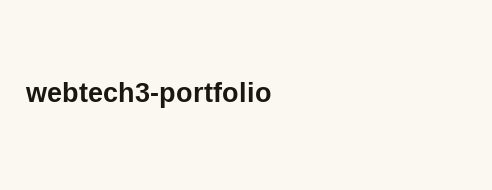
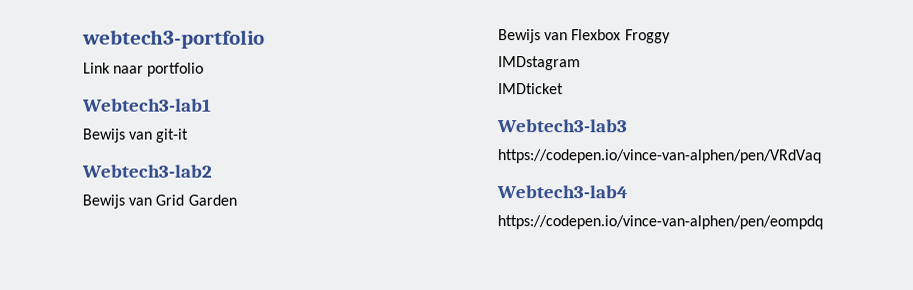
(272, 95) none -> [83,62,205,77] [82,98,212,112] [83,128,190,143] [81,164,212,178] [82,194,237,209] [498,29,671,44] [498,56,581,71] [498,83,564,95] [497,119,628,133] [497,149,821,164] [496,185,628,199] [497,215,823,230] // Link naar portfolio // Webtech3-lab1 // Bewijs van git-it // Webtech3-lab2 // Bewijs van Grid Garden // Bewijs van Flexbox Froggy // IMDstagram // IMDticket // Webtech3-lab3 // https://codepen.io/vince-van-alphen/pen/VRdVaq // Webtech3-lab4 // https://codepen.io/vince-van-alphen/pen/eompdq

